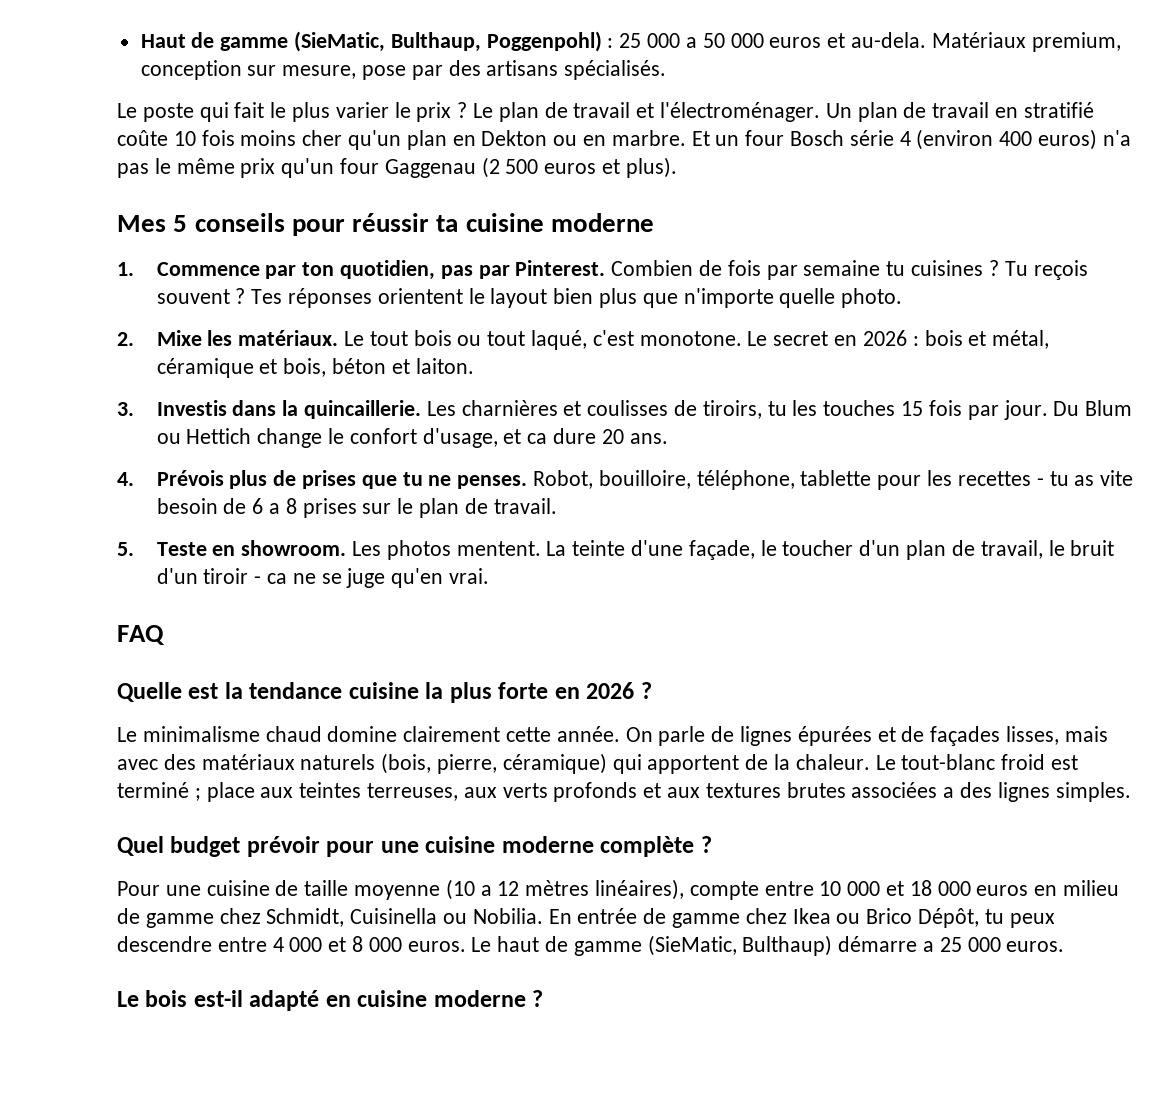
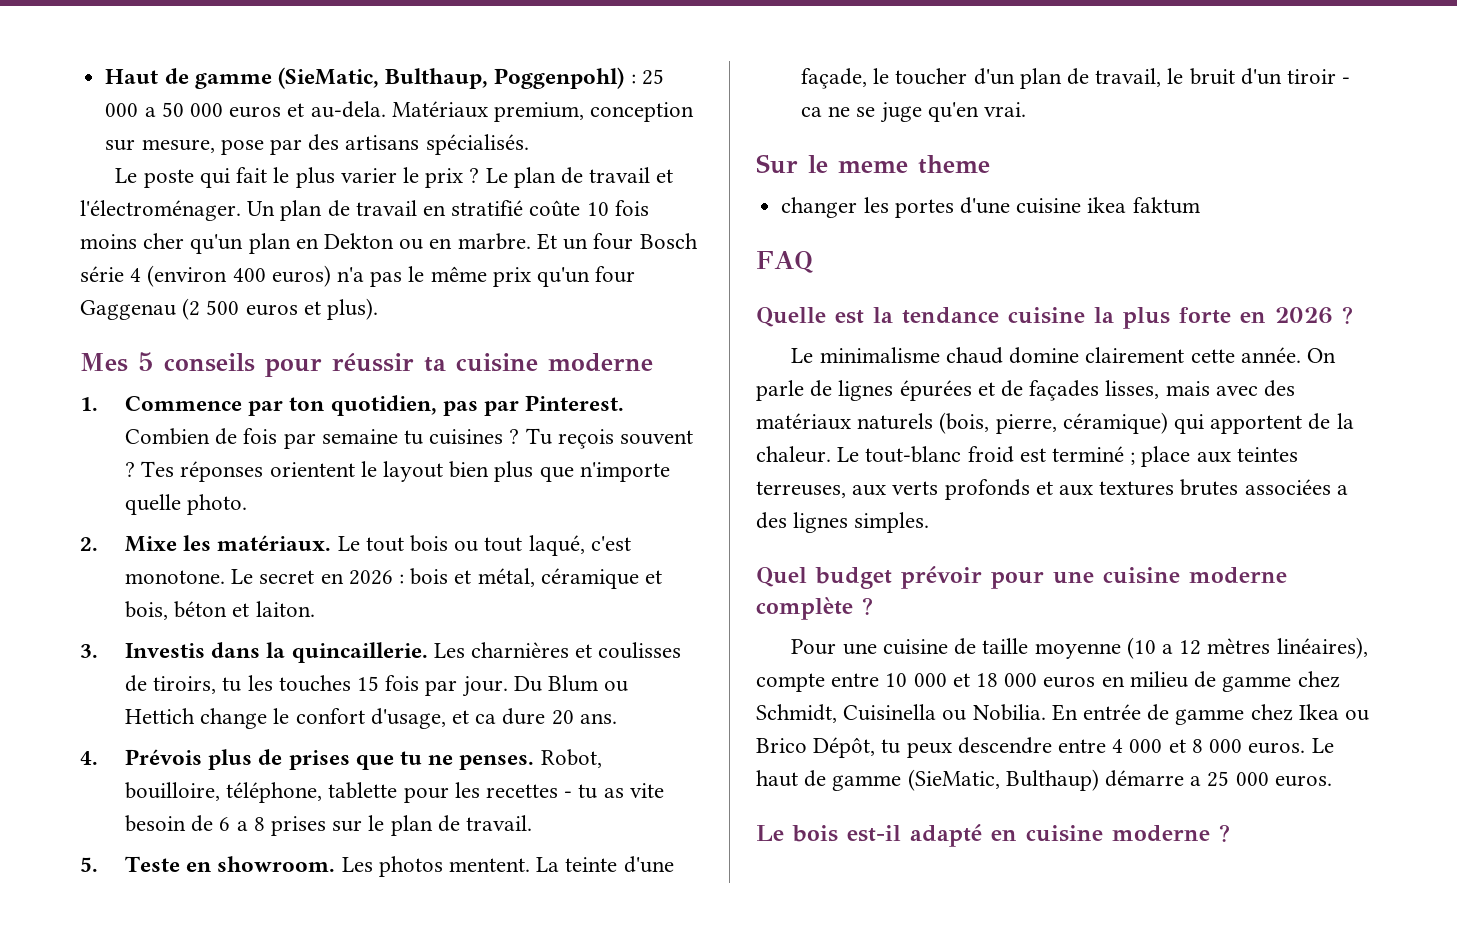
(490, 576) none -> [756,154,990,174] [781,197,1200,218] // Sur le meme theme // changer les portes d'une cuisine ikea faktum

